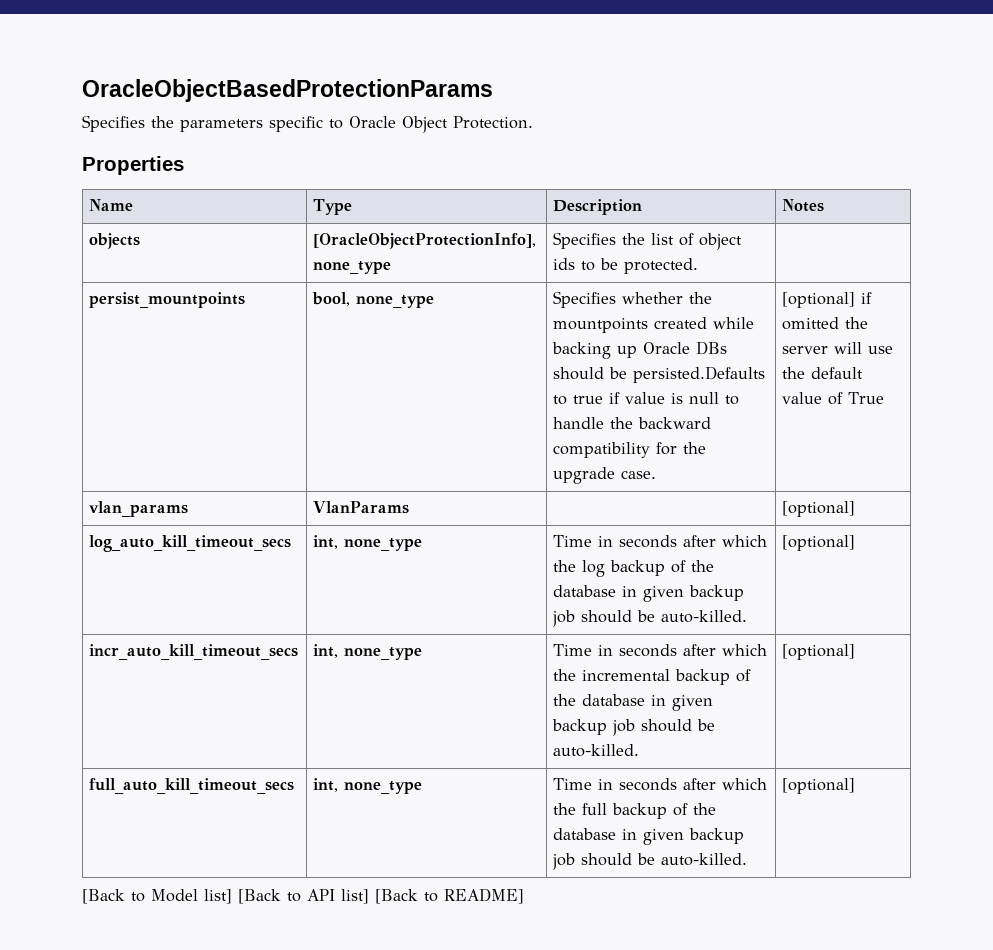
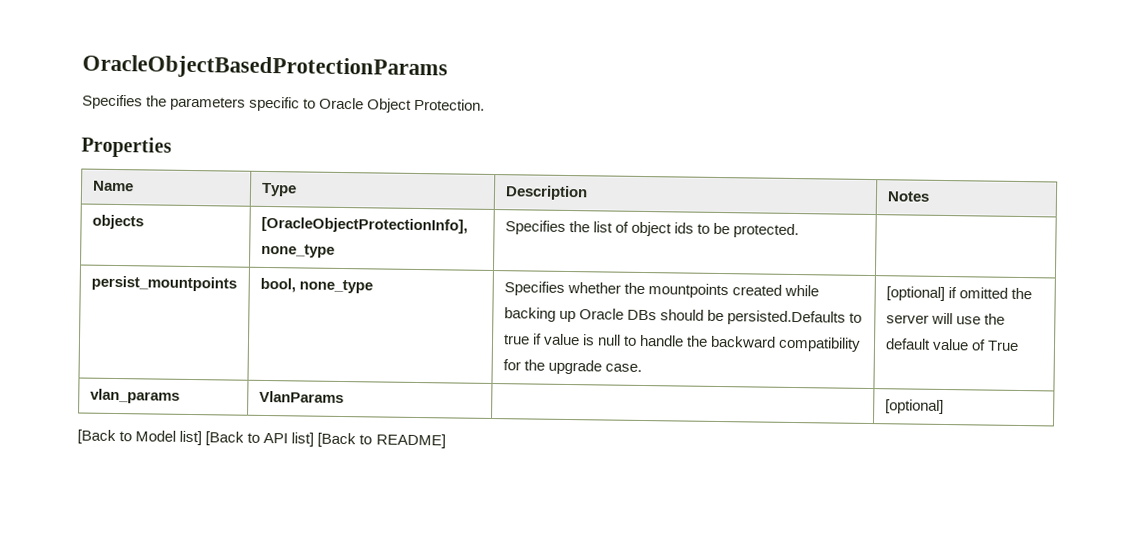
[89,535,292,552] [313,535,423,551] [553,535,768,548] [553,560,715,577] [553,585,745,602] [552,610,748,627] [782,535,856,551] [89,644,299,660] [313,644,423,660] [553,644,768,657] [553,669,752,685] [553,694,714,711] [552,719,716,736] [553,744,640,757] [782,644,856,660] [89,778,295,794] [313,778,423,794] [553,778,768,791] [553,803,717,819] [553,828,745,845] [552,853,748,870] [782,778,856,794] // log_auto_kill_timeout_secs | int, none_type | Time in seconds after which the log backup of the database in given backup job should be auto-killed. | [optional] // incr_auto_kill_timeout_secs | int, none_type | Time in seconds after which the incremental backup of the database in given backup job should be auto-killed. | [optional] // full_auto_kill_timeout_secs | int, none_type | Time in seconds after which the full backup of the database in given backup job should be auto-killed. | [optional] -> (944, 406) none

